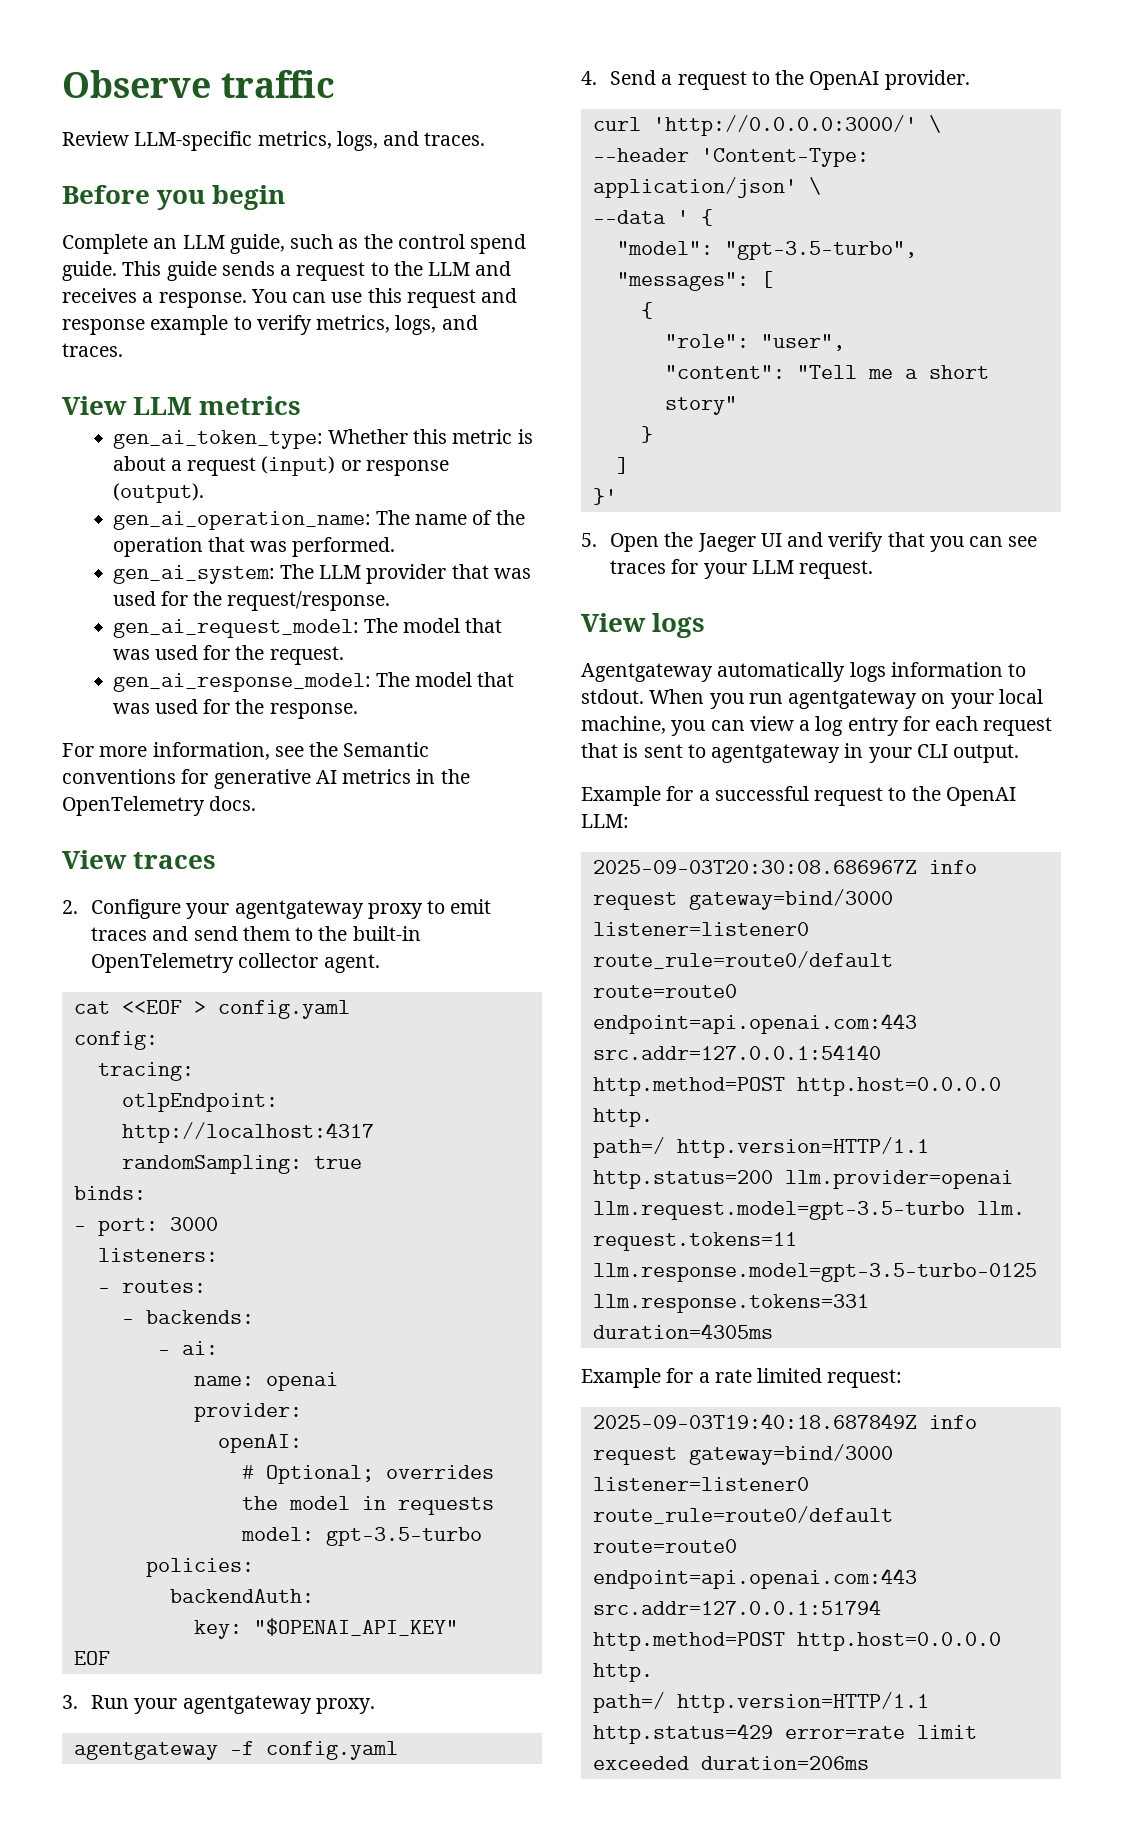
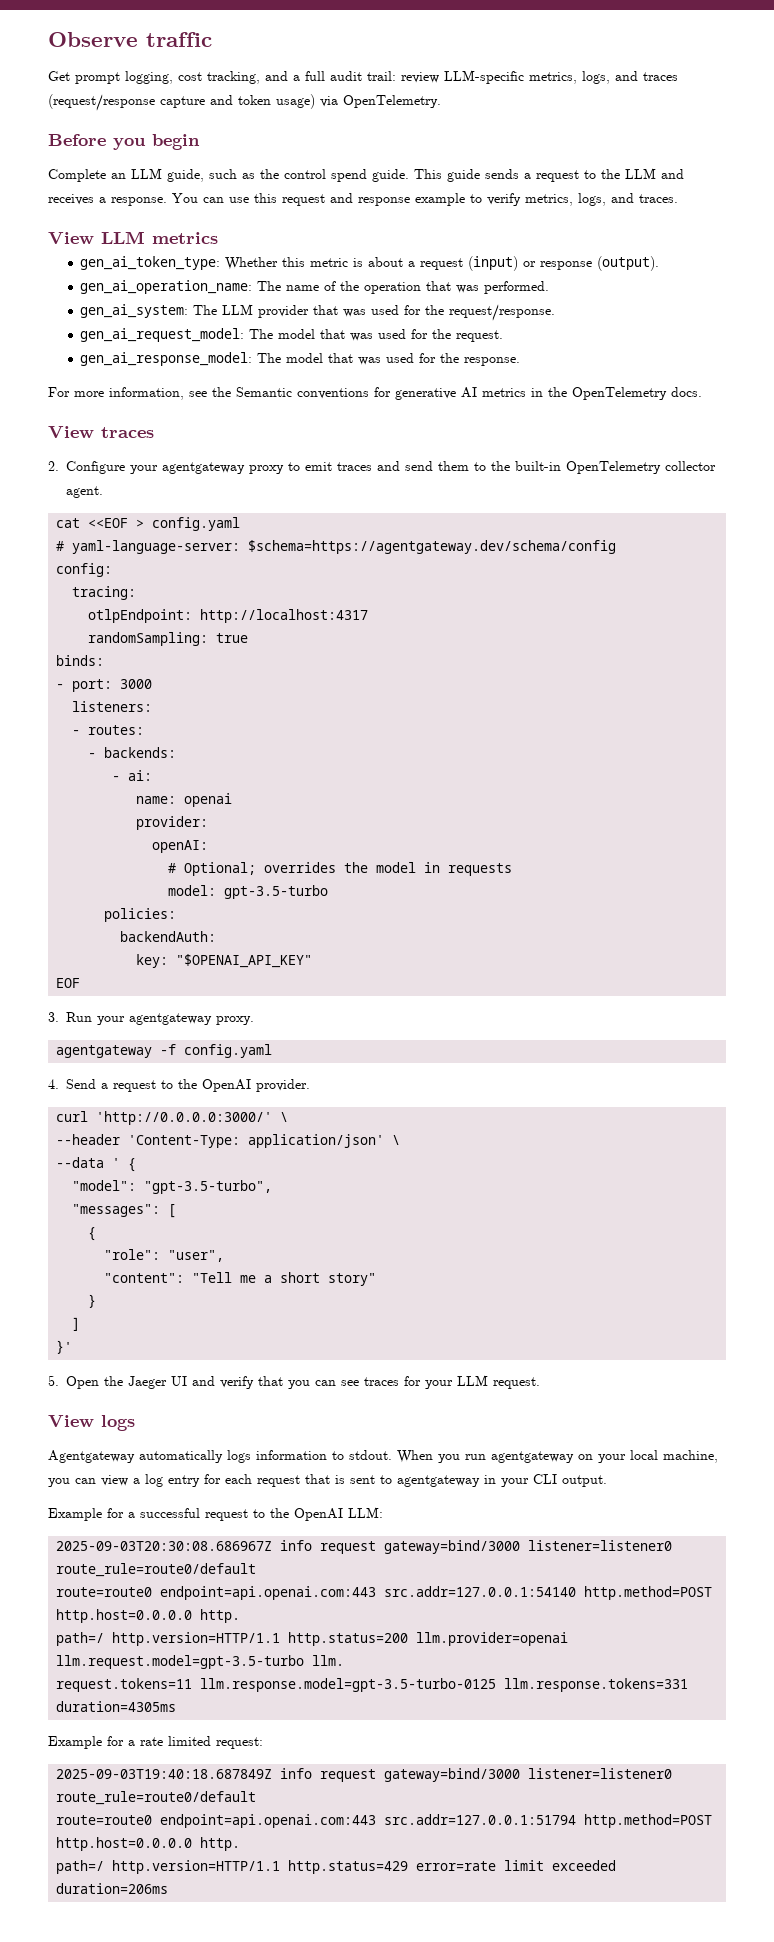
[62,131,486,151] Review LLM-specific metrics, logs, and traces. -> [48,70,678,84] [48,94,441,111] Get prompt logging, cost tracking, and a full audit trail: review LLM-specific metrics, logs, and traces (request/response capture and token usage) via OpenTelemetry.
(350, 1009) none -> [56,540,617,554] // # yaml-language-server: $schema=https://agentgateway.dev/schema/config

